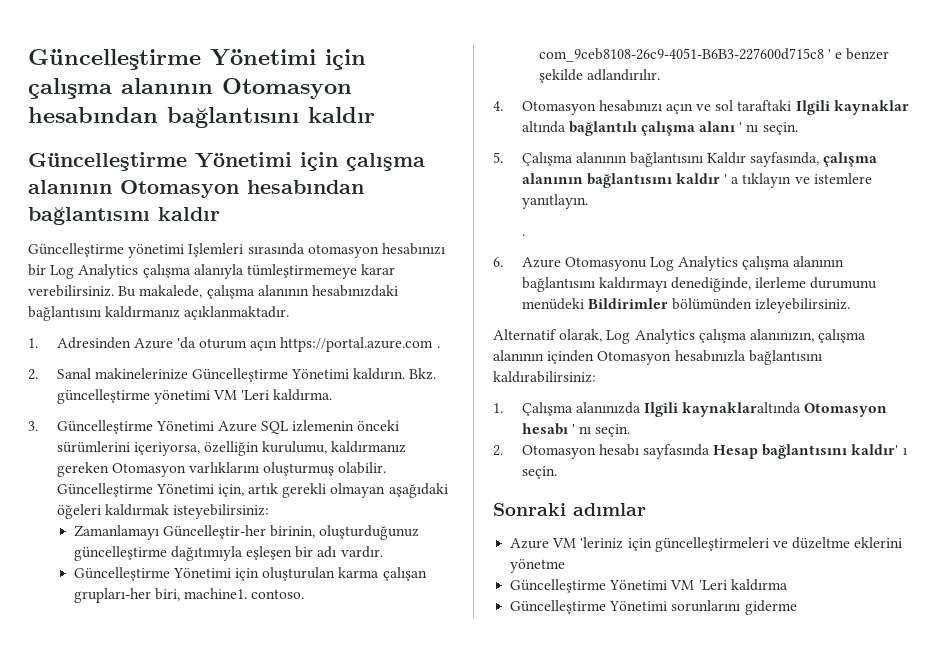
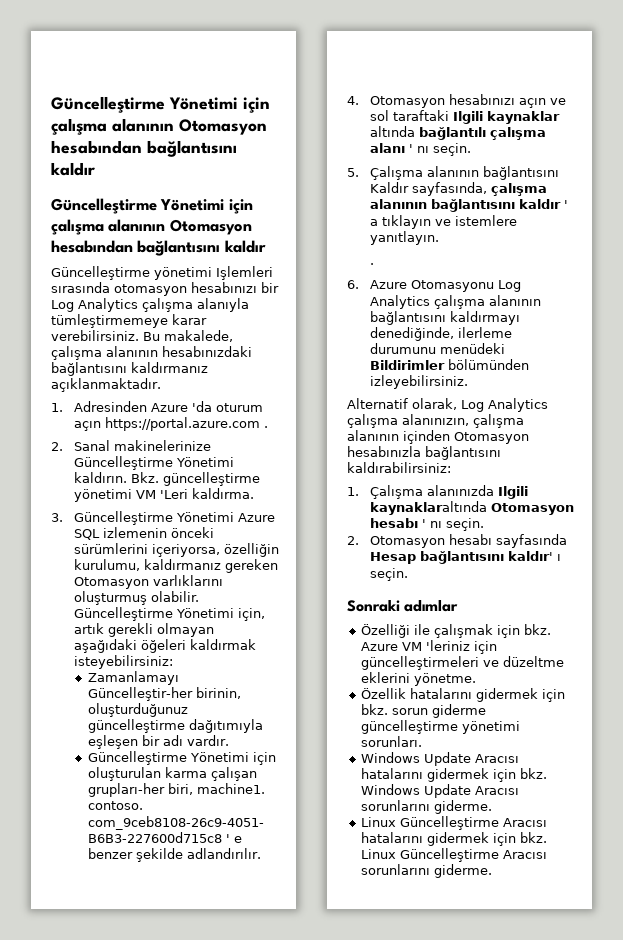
(646, 509) none -> [361,624,552,638] Özelliği ile çalışmak için bkz.
[510,559,566,573] [510,579,788,593] [510,600,797,615] yönetme // Güncelleştirme Yönetimi VM 'Leri kaldırma // Güncelleştirme Yönetimi sorunlarını giderme -> [414,673,477,686] [361,688,566,702] [361,704,487,718] [361,720,521,734] [361,736,423,747] [361,752,520,766] [361,768,548,782] [361,784,520,798] [361,800,493,814] [361,816,548,830] [361,832,548,846] [361,848,548,862] [361,864,493,878] yönetme. // Özellik hatalarını gidermek için bkz. sorun giderme güncelleştirme yönetimi sorunları. // Windows Update Aracısı hatalarını gidermek için bkz. Windows Update Aracısı sorunlarını giderme. // Linux Güncelleştirme Aracısı hatalarını gidermek için bkz. Linux Güncelleştirme Aracısı sorunlarını giderme.

